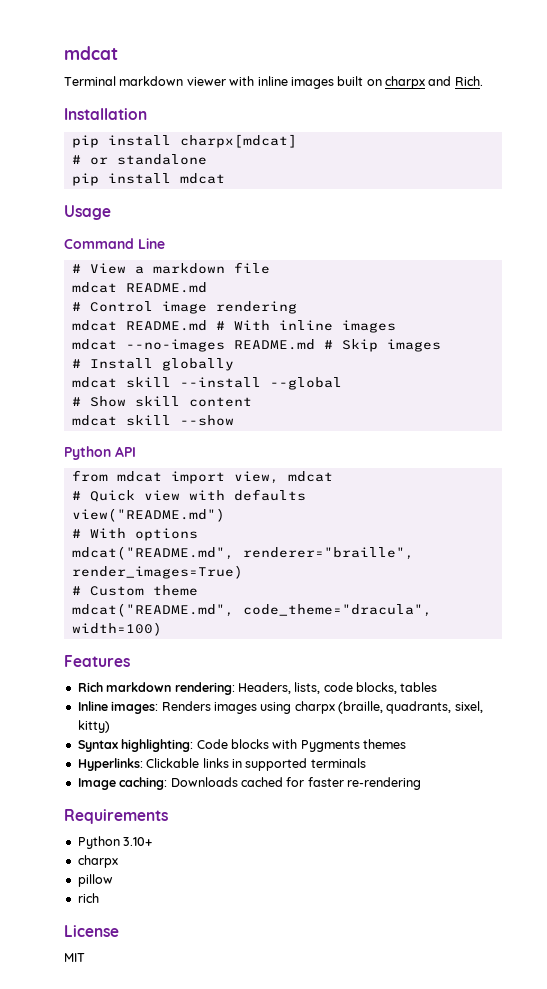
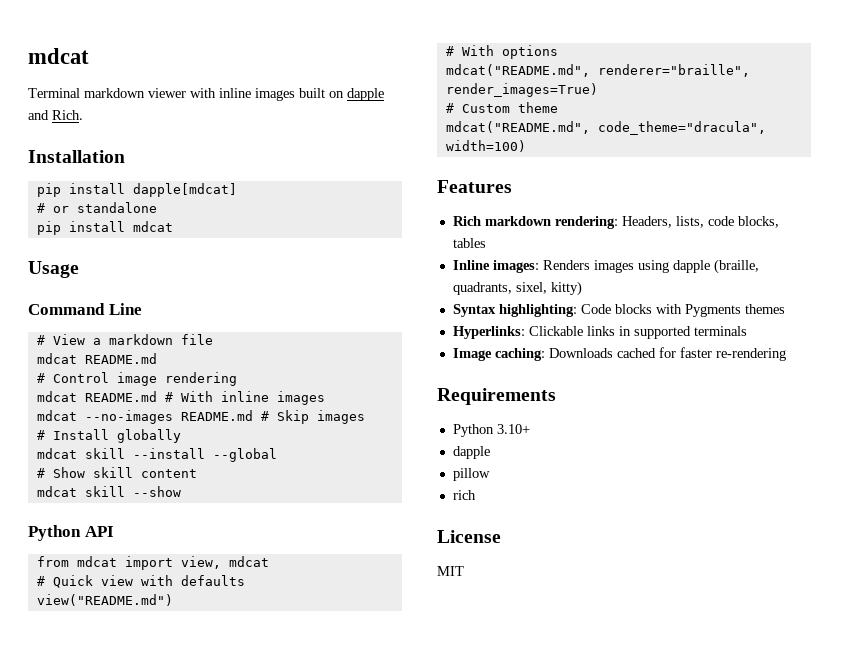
[385,76,425,89] charpx -> [347,88,384,101] dapple
[179,134,297,148] charpx[mdcat] -> [132,183,237,197] dapple[mdcat]
[294,701,335,714] charpx -> [672,260,710,273] dapple
[77,855,118,868] charpx -> [452,446,490,459] dapple

